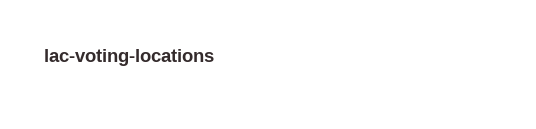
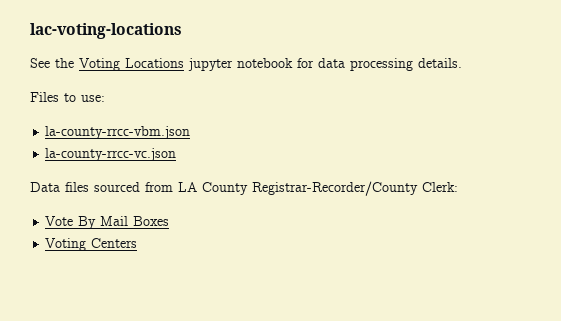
(214, 57) none -> [30,58,462,71] [30,92,105,102] [45,126,191,139] [45,148,177,161] [30,181,458,196] [45,216,170,229] [45,238,138,251] // See the Voting Locations jupyter notebook for data processing details. // Files to use: // la-county-rrcc-vbm.json // la-county-rrcc-vc.json // Data files sourced from LA County Registrar-Recorder/County Clerk: // Vote By Mail Boxes // Voting Centers

